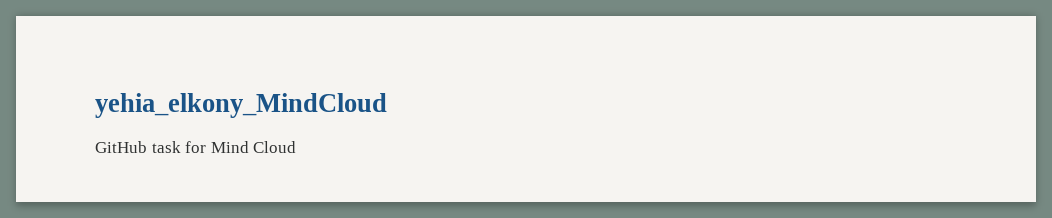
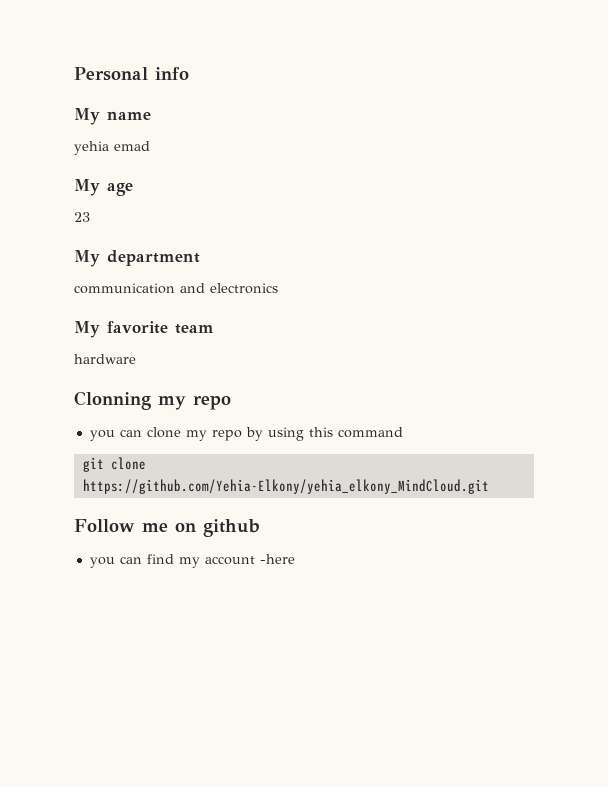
[95,93,387,118] [95,141,297,153] yehia_elkony_MindCloud // GitHub task for Mind Cloud -> [74,67,189,81] [74,108,151,125] [74,141,150,155] [74,179,133,196] [74,212,90,222] [74,250,200,267] [74,283,278,294] [74,321,214,338] [74,354,136,364] [74,391,231,410] [89,427,403,441] [82,457,146,472] [82,479,489,494] [74,519,260,537] [89,554,295,568] Personal info // My name // yehia emad // My age // 23 // My department // communication and electronics // My favorite team // hardware // Clonning my repo // you can clone my repo by using this command // git clone https://github.com/Yehia-Elkony/yehia_elkony_MindCloud.git // Follow me on github // you can find my account -here

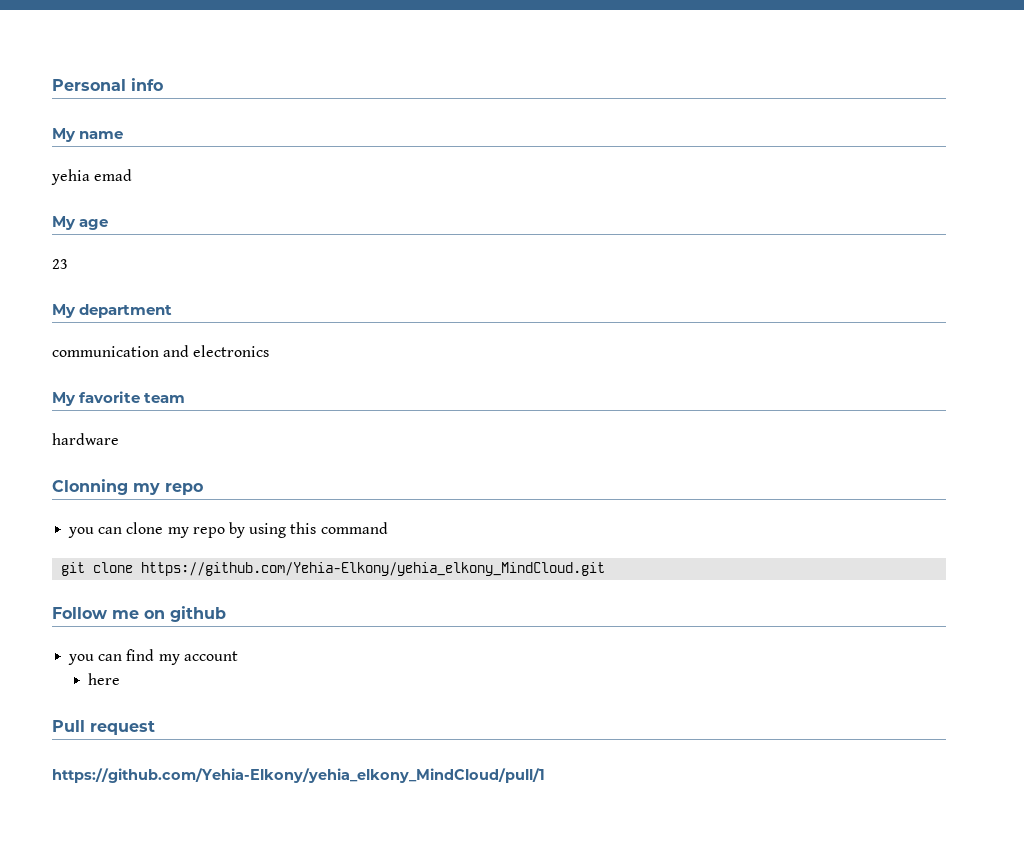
[259,554,295,564] -here -> [88,673,121,685] [52,720,155,735] [52,768,545,783] // here // Pull request // https://github.com/Yehia-Elkony/yehia_elkony_MindCloud/pull/1

